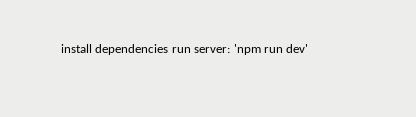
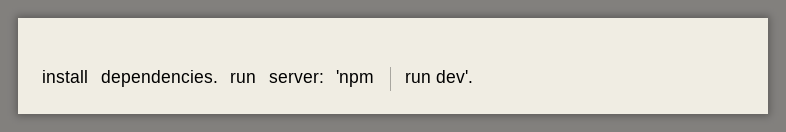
[95,44,169,55] dependencies -> [100,70,218,87] dependencies.
[286,44,309,53] dev' -> [436,70,473,83] dev'.

